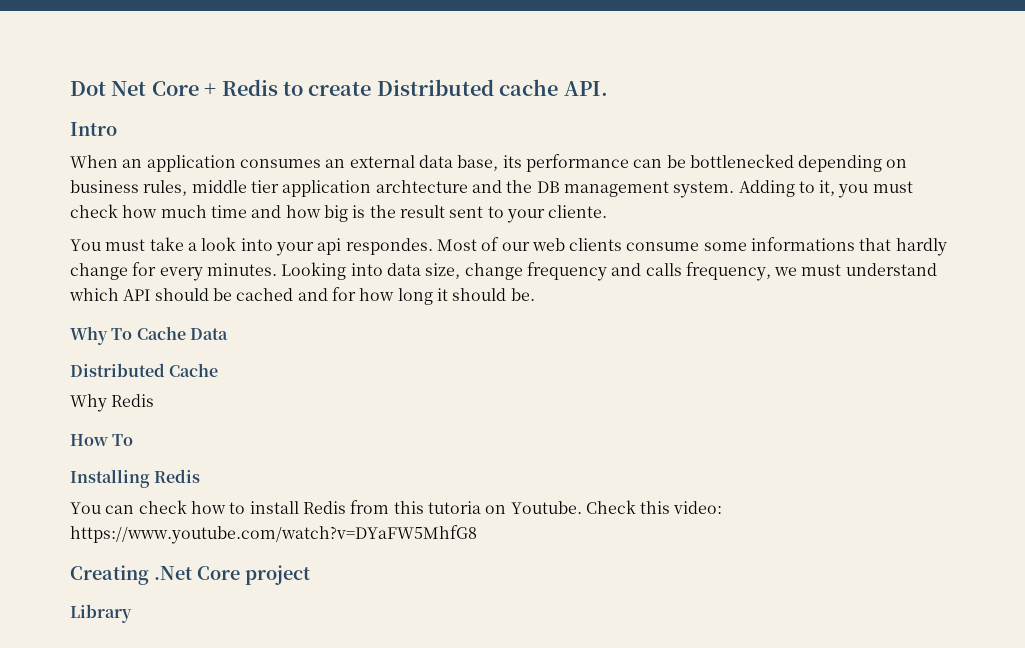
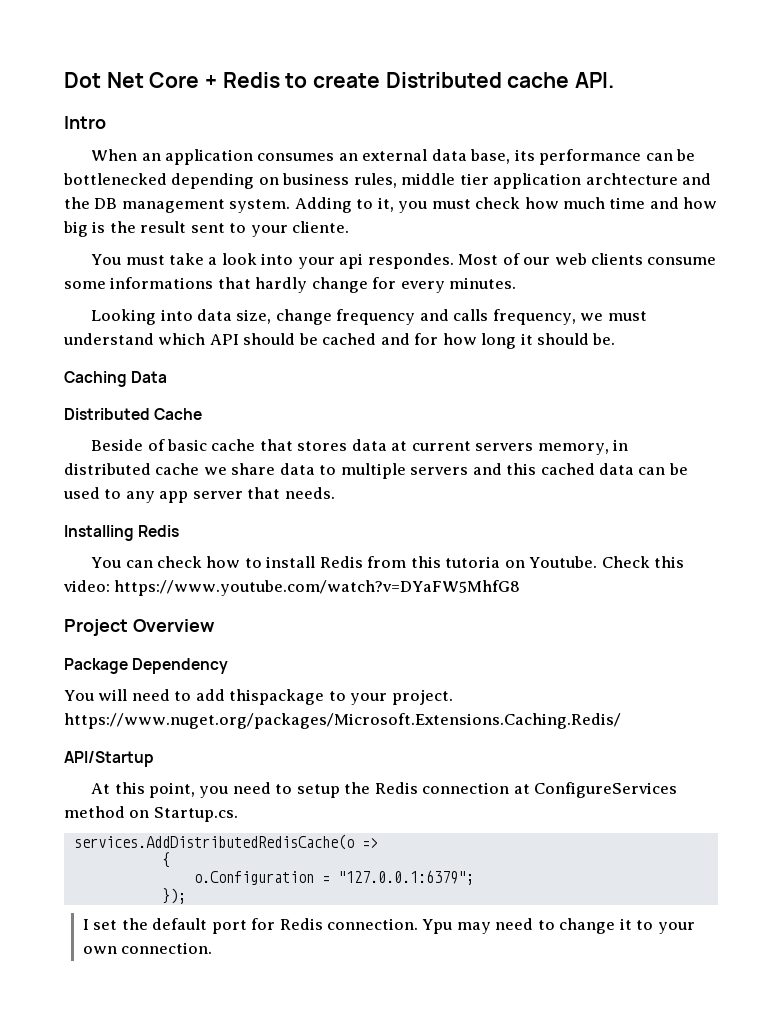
(277, 269) none -> (517, 283) //
[70,326,186,345] Why To Cache -> [64,371,127,387] Caching
[70,394,155,412] [70,434,134,446] Why Redis // How To -> [91,439,629,455] [64,463,688,479] [63,487,335,503] Beside of basic cache that stores data at current servers memory, in distributed cache we share data to multiple servers and this cached data can be used to any app server that needs.
[70,565,310,585] [70,604,132,623] Creating .Net Core project // Library -> [64,619,215,636] [64,658,229,674] [64,689,453,705] [64,713,621,729] [64,751,154,767] [91,782,678,798] [64,806,238,822] [73,834,378,850] [161,852,170,868] [193,870,474,885] [161,888,186,904] [82,918,695,934] [82,942,213,954] Project Overview // Package Dependency // You will need to add thispackage to your project. https://www.nuget.org/packages/Microsoft.Extensions.Caching.Redis/ // API/Startup // At this point, you need to setup the Redis connection at ConfigureServices method on Startup.cs. // services.AddDistributedRedisCache(o => // { // o.Configuration = "127.0.0.1:6379"; // }); // I set the default port for Redis connection. Ypu may need to change it to your own connection.

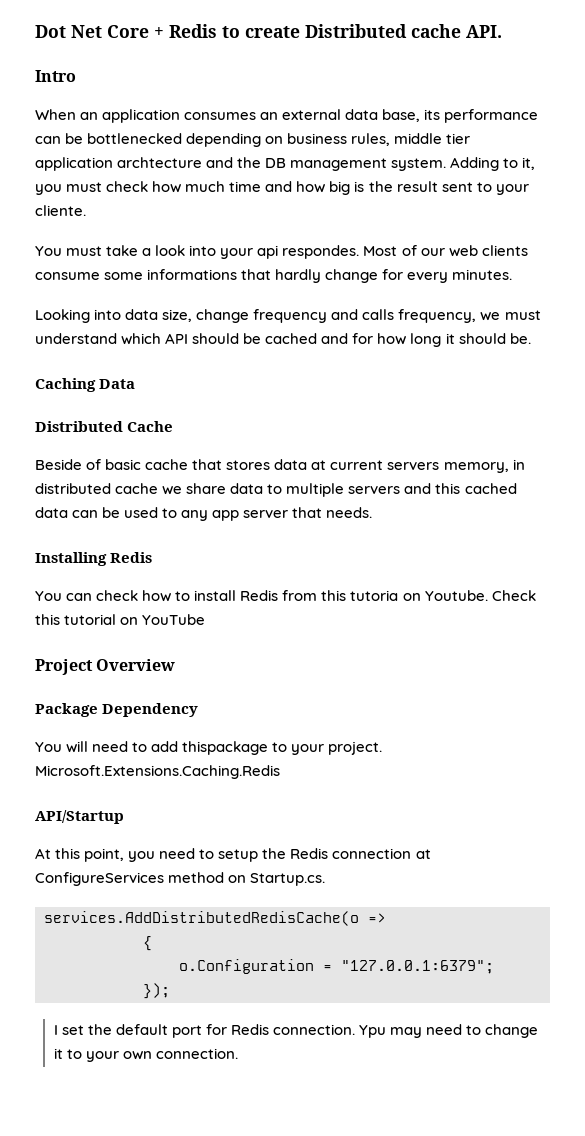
[63,580,521,596] video: https://www.youtube.com/watch?v=DYaFW5MhfG8 -> [64,614,206,625] tutorial on YouTube
[64,713,621,729] https://www.nuget.org/packages/Microsoft.Extensions.Caching.Redis/ -> [35,765,280,779] Microsoft.Extensions.Caching.Redis

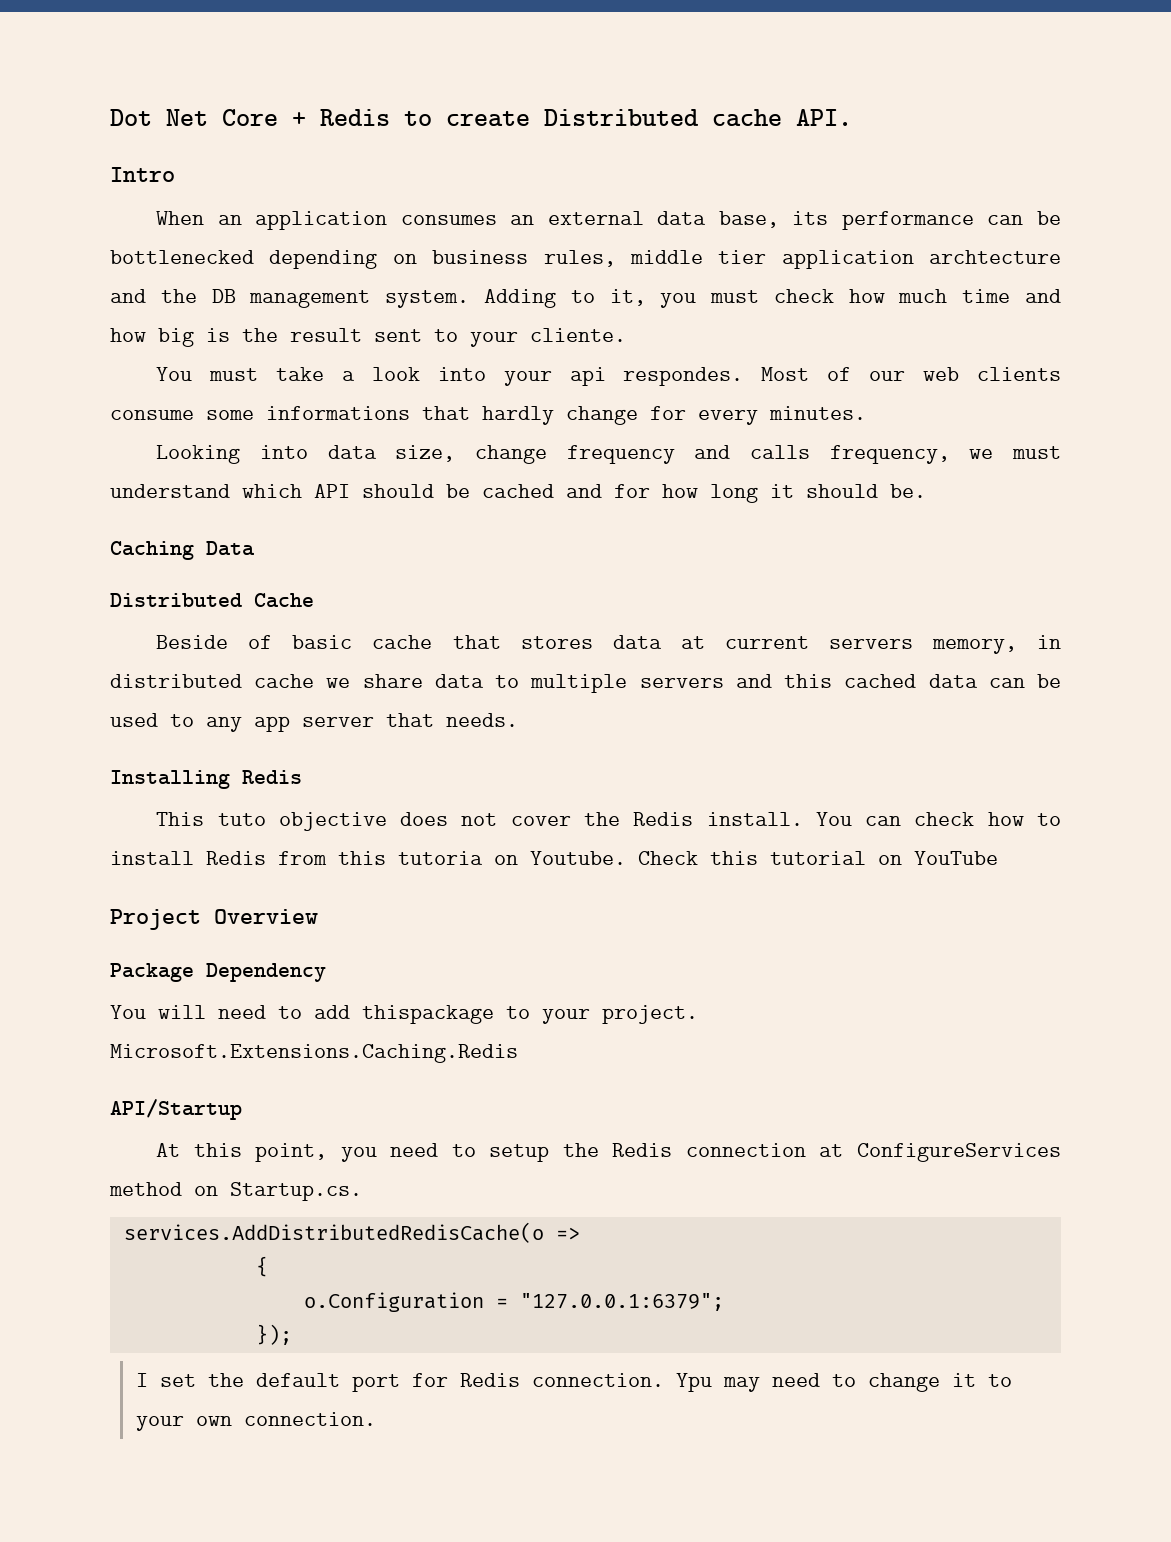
(153, 557) none -> [156,812,803,831] This tuto objective does not cover the Redis install.

